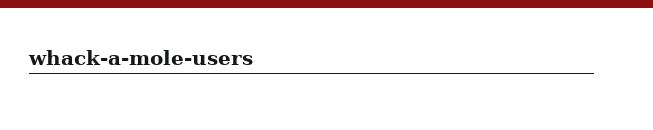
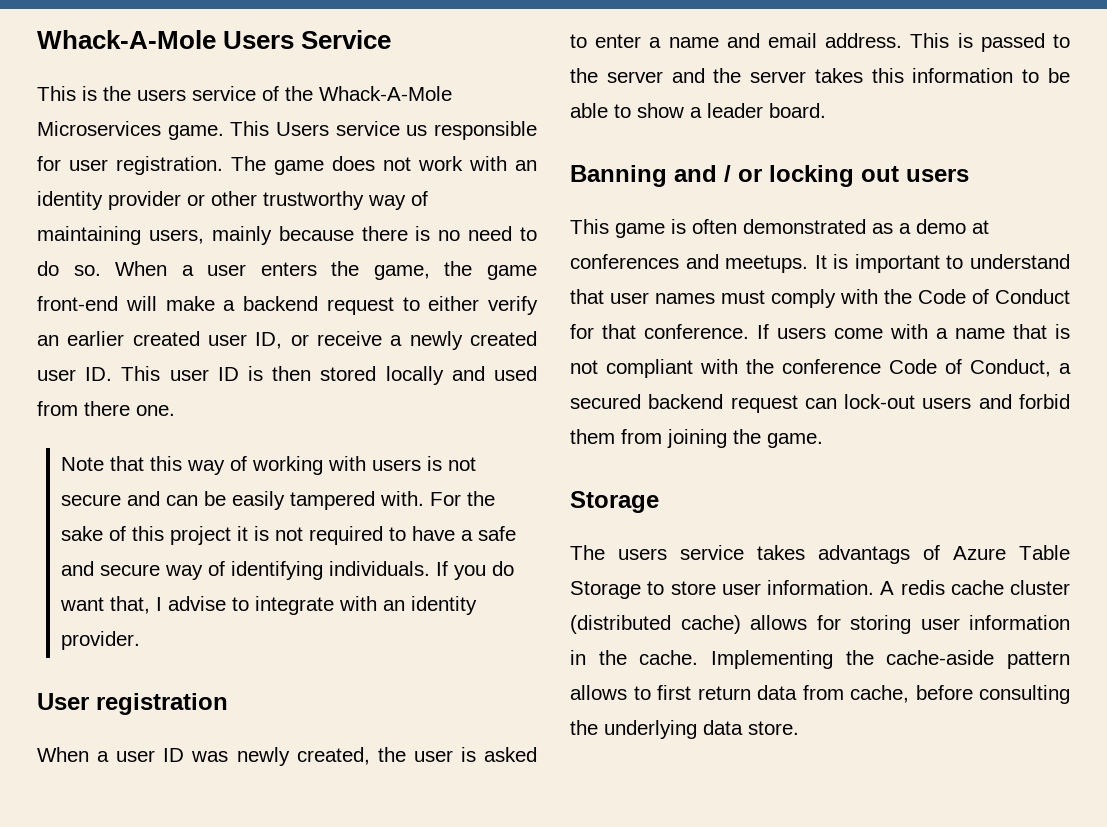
[28,50,253,65] whack-a-mole-users -> [37,30,392,49] [37,86,452,101] [37,121,537,140] [37,156,537,175] [37,191,428,210] [37,226,537,245] [37,261,537,280] [37,296,538,315] [37,331,537,350] [37,366,537,385] [37,401,175,416] [60,456,476,475] [60,491,495,510] [60,526,516,545] [60,561,514,580] [59,596,477,615] [60,631,140,650] [37,693,228,715] [37,747,537,766] [570,33,1070,52] [570,68,1070,83] [570,103,826,118] [570,165,969,187] [570,219,989,238] [570,254,1070,273] [570,289,1070,308] [570,324,1070,339] [570,359,1071,378] [570,394,1070,413] [570,429,823,448] [570,491,659,513] [570,545,1070,564] [570,580,1070,599] [570,615,1070,634] [570,650,1070,669] [570,685,1070,704] [570,720,799,739] Whack-A-Mole Users Service // This is the users service of the Whack-A-Mole Microservices game. This Users service us responsible for user registration. The game does not work with an identity provider or other trustworthy way of maintaining users, mainly because there is no need to do so. When a user enters the game, the game front-end will make a backend request to either verify an earlier created user ID, or receive a newly created user ID. This user ID is then stored locally and used from there one. // Note that this way of working with users is not secure and can be easily tampered with. For the sake of this project it is not required to have a safe and secure way of identifying individuals. If you do want that, I advise to integrate with an identity provider. // User registration // When a user ID was newly created, the user is asked to enter a name and email address. This is passed to the server and the server takes this information to be able to show a leader board. // Banning and / or locking out users // This game is often demonstrated as a demo at conferences and meetups. It is important to understand that user names must comply with the Code of Conduct for that conference. If users come with a name that is not compliant with the conference Code of Conduct, a secured backend request can lock-out users and forbid them from joining the game. // Storage // The users service takes advantags of Azure Table Storage to store user information. A redis cache cluster (distributed cache) allows for storing user information in the cache. Implementing the cache-aside pattern allows to first return data from cache, before consulting the underlying data store.

